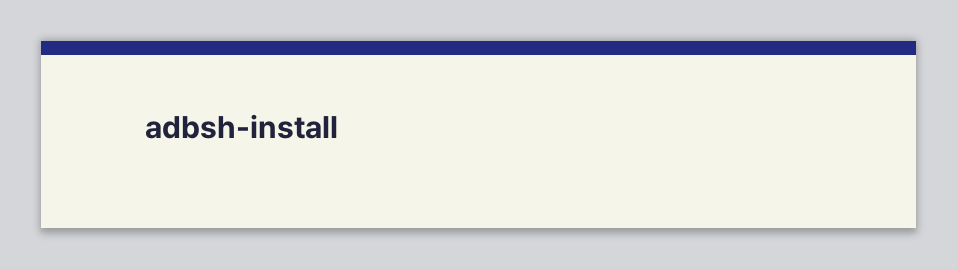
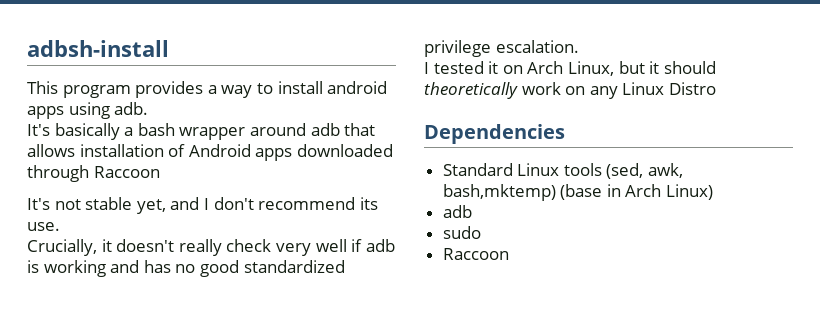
(338, 126) none -> [27,81,388,98] [27,102,149,119] [27,123,376,140] [27,144,393,161] [27,165,160,182] [27,197,378,214] [27,222,60,231] [27,239,395,256] [27,260,345,277] [424,40,579,57] [424,61,716,76] [424,82,716,99] [424,124,565,144] [442,163,684,179] [442,184,714,201] [442,205,472,218] [442,226,481,239] [442,248,509,260] // This program provides a way to install android apps using adb. // It's basically a bash wrapper around adb that allows installation of Android apps downloaded through Raccoon // It's not stable yet, and I don't recommend its use. // Crucially, it doesn't really check very well if adb is working and has no good standardized privilege escalation. // I tested it on Arch Linux, but it should theoretically work on any Linux Distro // Dependencies // Standard Linux tools (sed, awk, bash,mktemp) (base in Arch Linux) // adb // sudo // Raccoon

